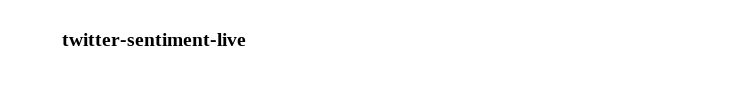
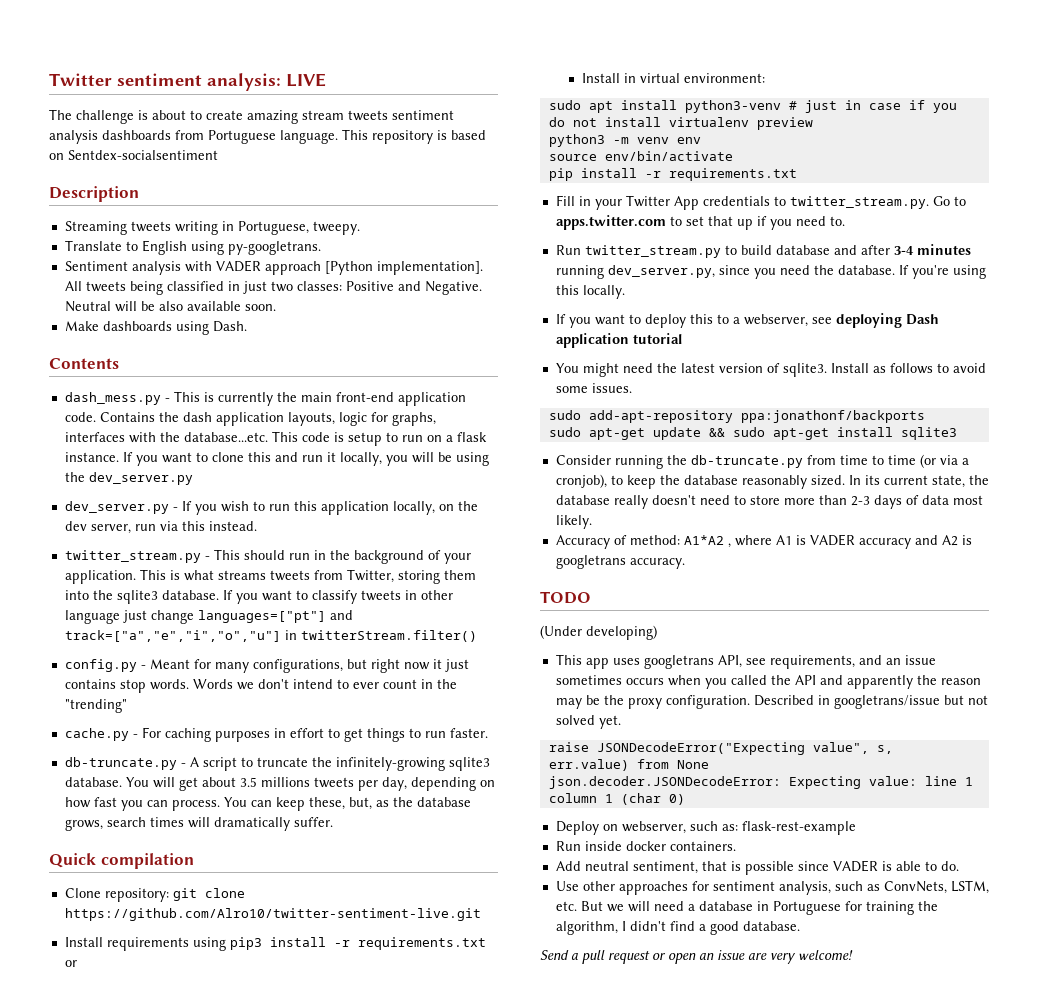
[62,33,246,46] twitter-sentiment-live -> [49,73,326,91] [49,109,454,124] [49,129,486,144] [49,150,218,160] [49,186,139,202] [64,221,360,235] [64,240,321,255] [64,260,483,275] [64,281,482,295] [64,301,276,312] [64,321,247,335] [49,358,119,369] [64,391,466,406] [64,412,436,426] [64,431,487,446] [64,452,489,466] [64,472,193,485] [64,501,478,515] [64,521,257,534] [64,549,471,564] [64,569,476,584] [64,590,453,604] [64,610,353,624] [64,630,477,642] [64,659,469,673] [64,679,457,693] [64,699,127,713] [64,727,488,742] [64,757,490,771] [64,777,495,791] [64,797,471,811] [64,817,333,831] [49,853,194,869] [64,888,245,902] [64,908,481,921] [64,937,486,951] [64,960,77,967] [581,73,765,83] [548,100,957,113] [548,117,813,130] [548,134,701,147] [548,151,733,161] [548,168,797,181] [555,195,966,210] [555,215,845,230] [555,244,971,258] [555,265,986,279] [555,285,625,299] [555,313,939,328] [555,333,682,348] [555,363,986,377] [555,383,632,393] [548,410,925,423] [548,427,957,440] [555,454,969,469] [555,474,989,489] [555,495,983,509] [555,515,592,529] [555,534,972,549] [555,555,685,569] [540,591,591,604] [540,625,657,640] [555,654,936,669] [555,675,981,689] [555,695,988,709] [555,715,621,729] [548,742,893,755] [548,759,709,771] [548,776,973,789] [548,793,685,805] [555,821,856,835] [555,841,736,851] [555,860,959,875] [555,880,989,895] [555,901,938,915] [555,921,800,935] [540,950,853,964] Twitter sentiment analysis: LIVE // The challenge is about to create amazing stream tweets sentiment analysis dashboards from Portuguese language. This repository is based on Sentdex-socialsentiment // Description // Streaming tweets writing in Portuguese, tweepy. // Translate to English using py-googletrans. // Sentiment analysis with VADER approach [Python implementation]. All tweets being classified in just two classes: Positive and Negative. Neutral will be also available soon. // Make dashboards using Dash. // Contents // dash_mess.py - This is currently the main front-end application code. Contains the dash application layouts, logic for graphs, interfaces with the database...etc. This code is setup to run on a flask instance. If you want to clone this and run it locally, you will be using the dev_server.py // dev_server.py - If you wish to run this application locally, on the dev server, run via this instead. // twitter_stream.py - This should run in the background of your application. This is what streams tweets from Twitter, storing them into the sqlite3 database. If you want to classify tweets in other language just change languages=["pt"] and track=["a","e","i","o","u"] in twitterStream.filter() // config.py - Meant for many configurations, but right now it just contains stop words. Words we don't intend to ever count in the "trending" // cache.py - For caching purposes in effort to get things to run faster. // db-truncate.py - A script to truncate the infinitely-growing sqlite3 database. You will get about 3.5 millions tweets per day, depending on how fast you can process. You can keep these, but, as the database grows, search times will dramatically suffer. // Quick compilation // Clone repository: git clone https://github.com/Alro10/twitter-sentiment-live.git // Install requirements using pip3 install -r requirements.txt or // Install in virtual environment: // sudo apt install python3-venv # just in case if you do not install virtualenv preview // python3 -m venv env // source env/bin/activate // pip install -r requirements.txt // Fill in your Twitter App credentials to twitter_stream.py. Go to apps.twitter.com to set that up if you need to. // Run twitter_stream.py to build database and after 3-4 minutes running dev_server.py, since you need the database. If you're using this locally. // If you want to deploy this to a webserver, see deploying Dash application tutorial // You might need the latest version of sqlite3. Install as follows to avoid some issues. // sudo add-apt-repository ppa:jonathonf/backports // sudo apt-get update && sudo apt-get install sqlite3 // Consider running the db-truncate.py from time to time (or via a cronjob), to keep the database reasonably sized. In its current state, the database really doesn't need to store more than 2-3 days of data most likely. // Accuracy of method: A1*A2 , where A1 is VADER accuracy and A2 is googletrans accuracy. // TODO // (Under developing) // This app uses googletrans API, see requirements, and an issue sometimes occurs when you called the API and apparently the reason may be the proxy configuration. Described in googletrans/issue but not solved yet. // raise JSONDecodeError("Expecting value", s, err.value) from None // json.decoder.JSONDecodeError: Expecting value: line 1 column 1 (char 0) // Deploy on webserver, such as: flask-rest-example // Run inside docker containers. // Add neutral sentiment, that is possible since VADER is able to do. // Use other approaches for sentiment analysis, such as ConvNets, LSTM, etc. But we will need a database in Portuguese for training the algorithm, I didn't find a good database. // Send a pull request or open an issue are very welcome!

